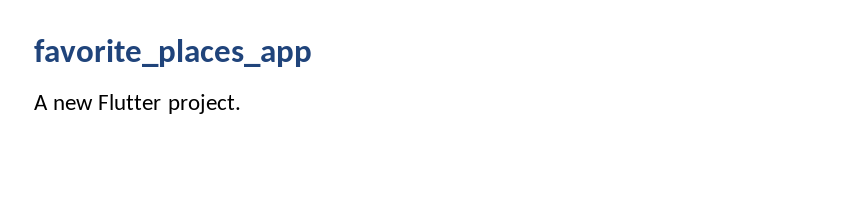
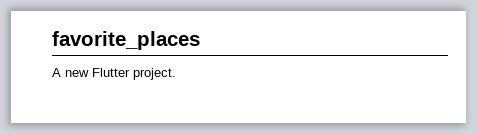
[34,39,312,67] favorite_places_app -> [52,31,200,50] favorite_places

